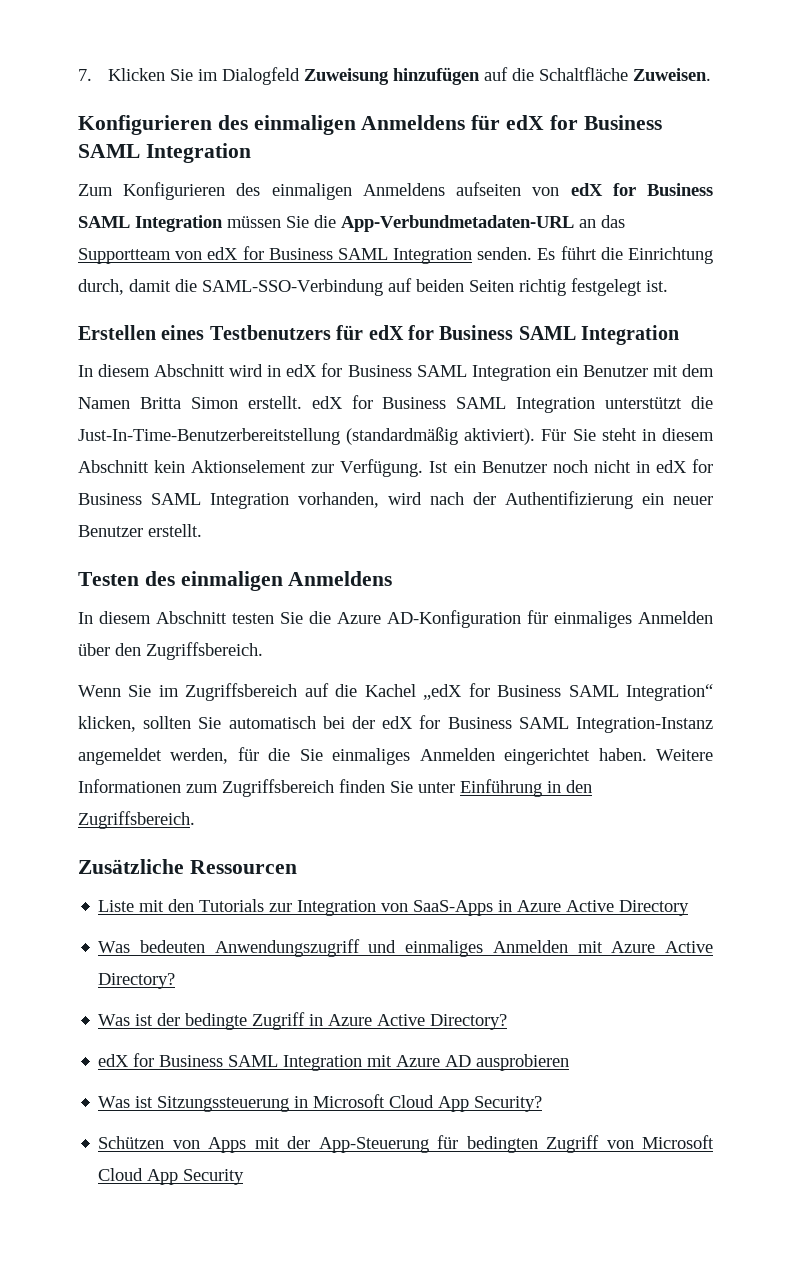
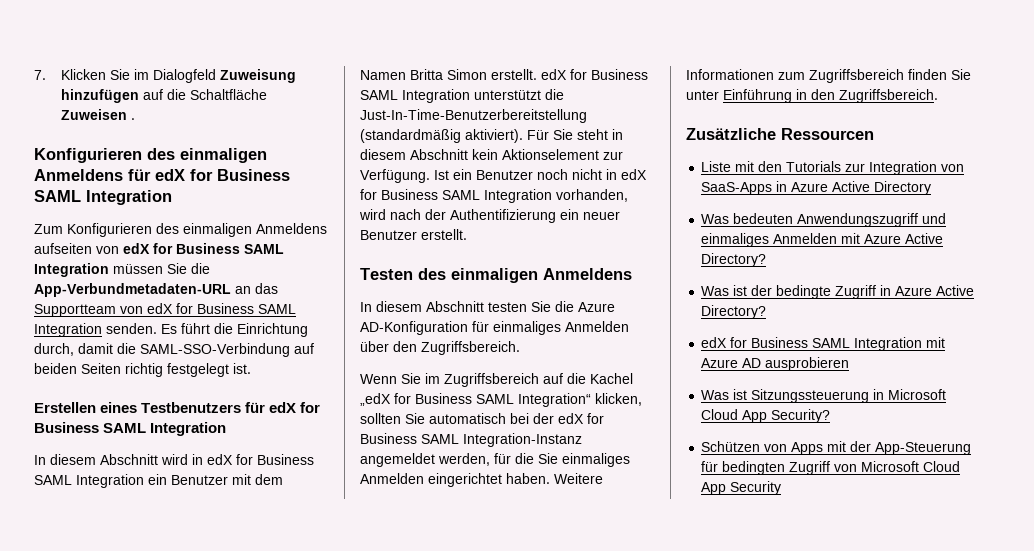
[632,68,711,81] Zuweisen. -> [61,109,136,120] Zuweisen .

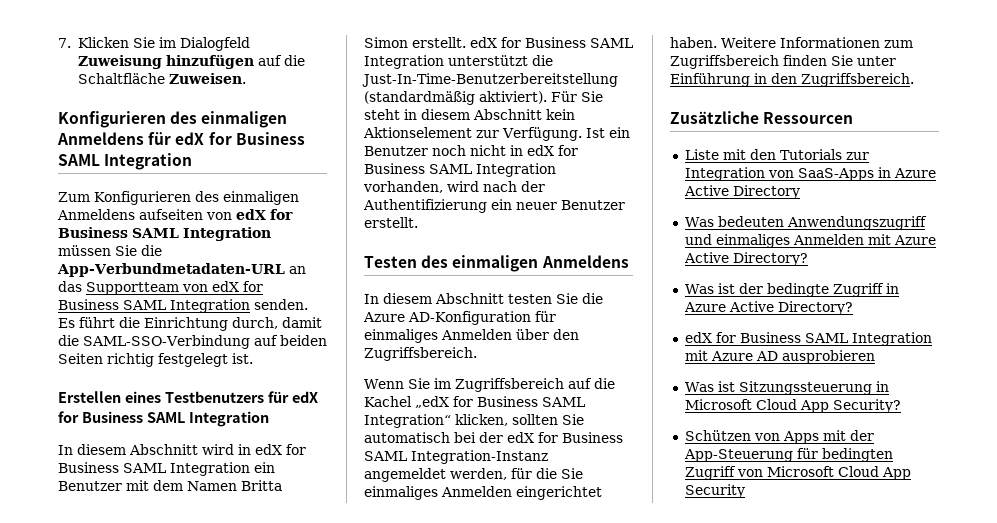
[61,109,136,120] Zuweisen . -> [168,73,246,84] Zuweisen.

